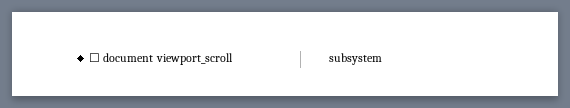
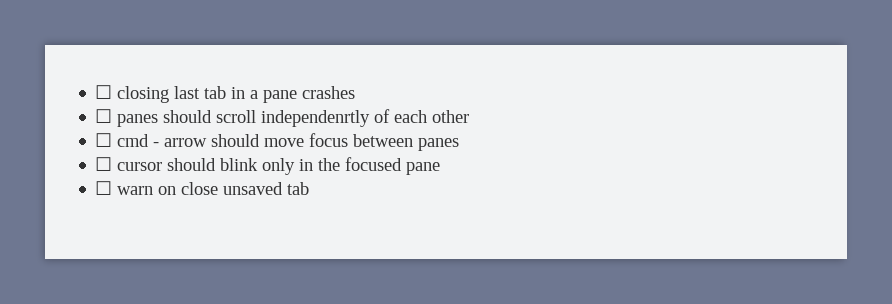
[89,53,383,65] ☐ document viewport_scroll subsystem -> [95,85,356,103] [95,109,470,127] [95,133,460,151] [95,157,441,175] [95,181,310,195] ☐ closing last tab in a pane crashes // ☐ panes should scroll independenrtly of each other // ☐ cmd - arrow should move focus between panes // ☐ cursor should blink only in the focused pane // ☐ warn on close unsaved tab

